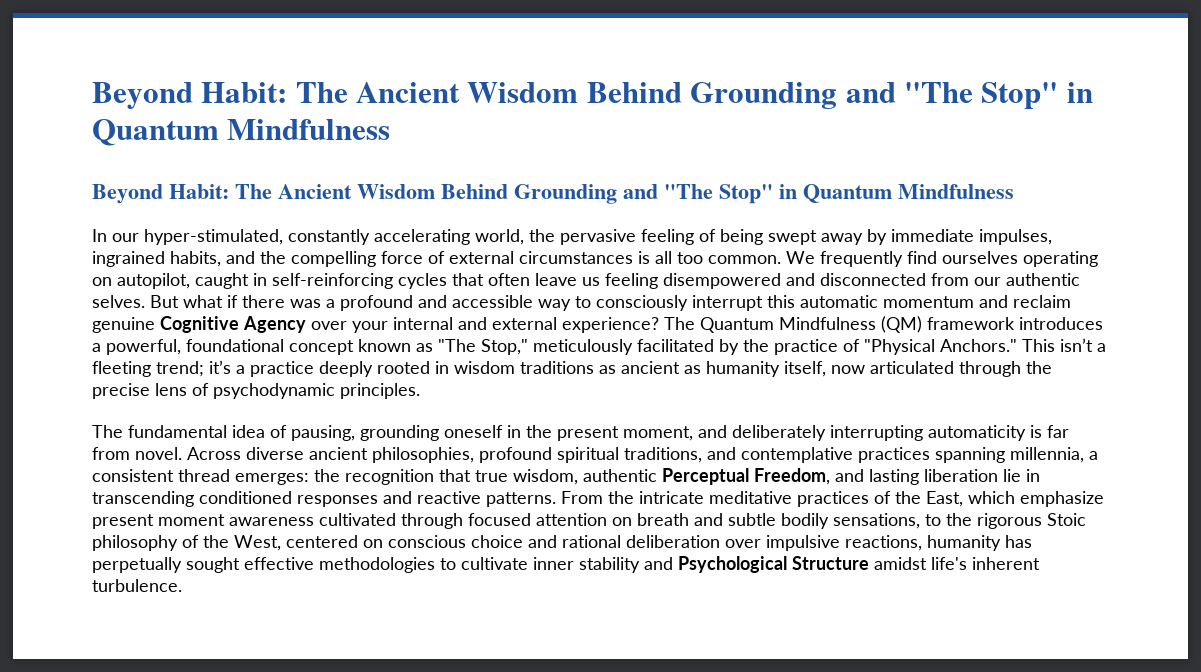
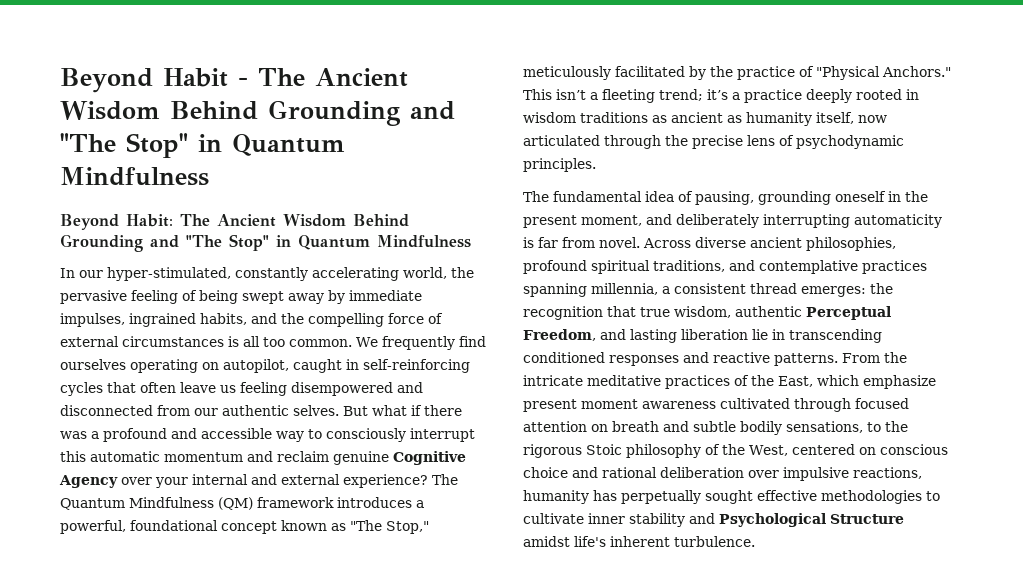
[92,82,288,109] Beyond Habit: -> [60,68,248,93] Beyond Habit -

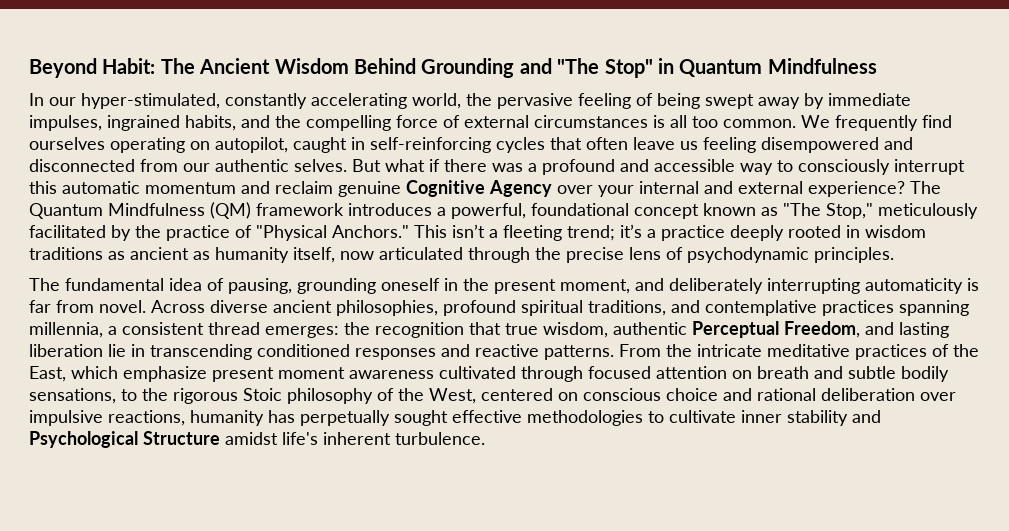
[60,68,408,93] [60,100,455,126] [60,133,345,158] [60,167,209,186] [60,214,119,230] Beyond Habit - The Ancient Wisdom Behind Grounding and "The Stop" in Quantum Mindfulness // Beyond -> [29,58,97,78] Beyond

